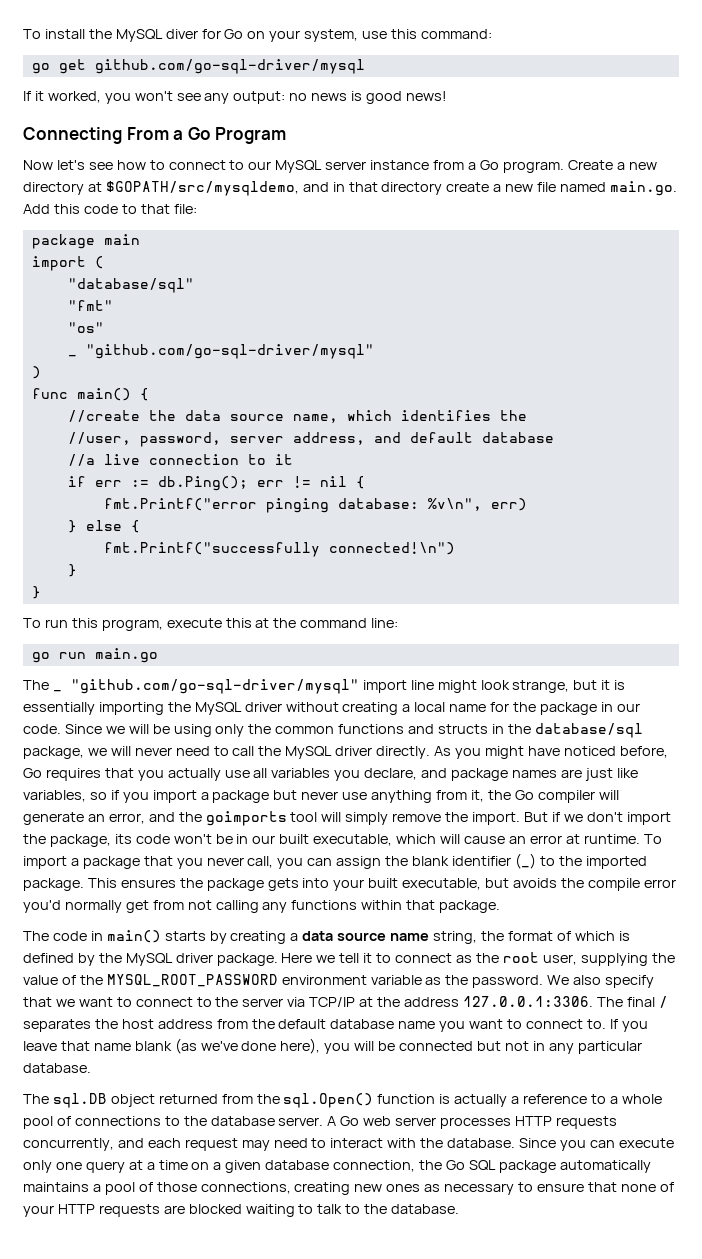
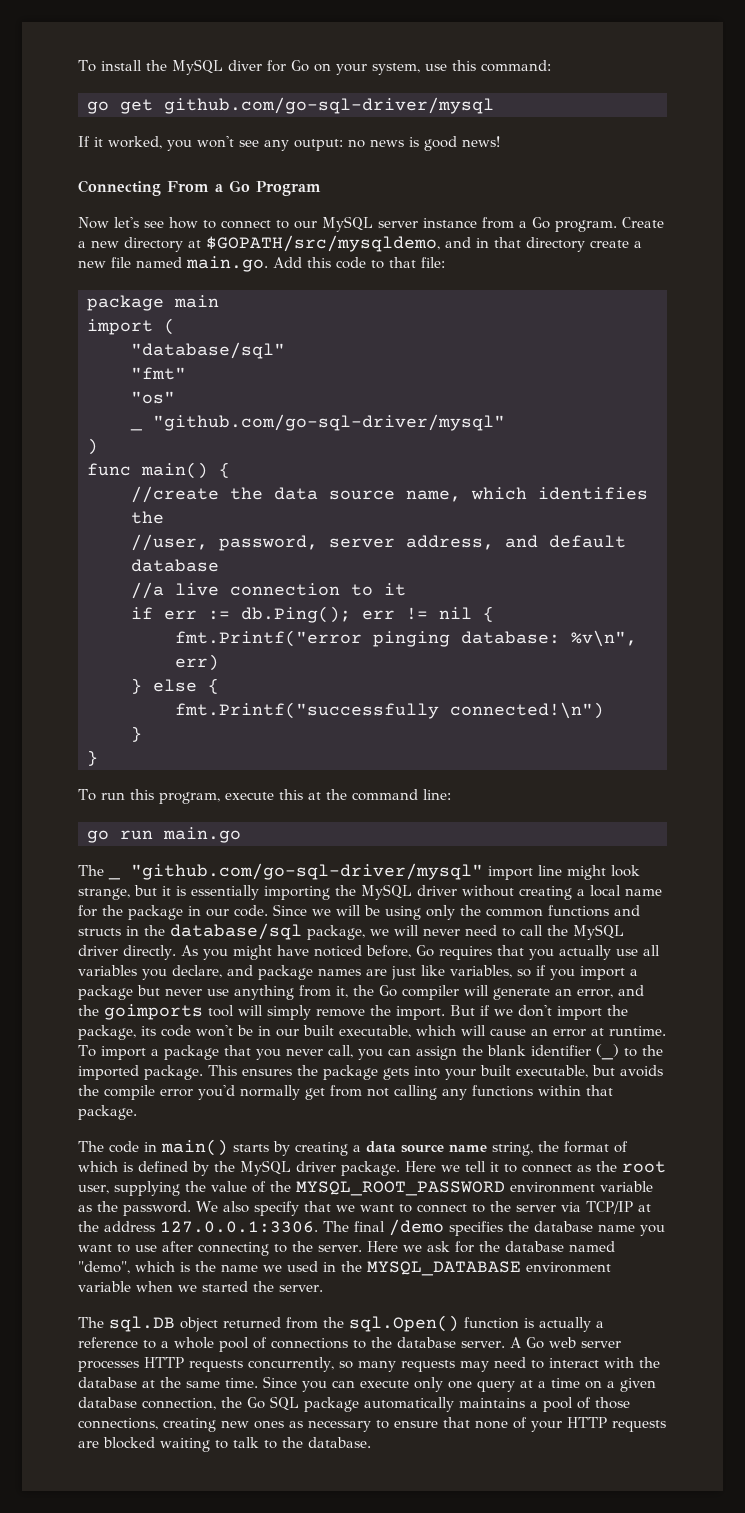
[658,996,668,1008] [23,1019,327,1032] / separates the host address from the default -> [389,1219,529,1236] /demo specifies the
[525,1019,648,1032] [23,1038,642,1054] [23,1063,91,1073] connect to. If you leave that name blank (as we've done here), you will be connected but not in any particular database. -> [135,1241,615,1256] [78,1261,611,1276] [78,1281,323,1292] use after connecting to the server. Here we ask for the database named "demo", which is the name we used in the MYSQL_DATABASE environment variable when we started the server.
[117,1138,238,1151] and each request -> [338,1360,455,1372] so many requests
[447,1138,516,1148] database. -> [78,1377,258,1388] database at the same time.

